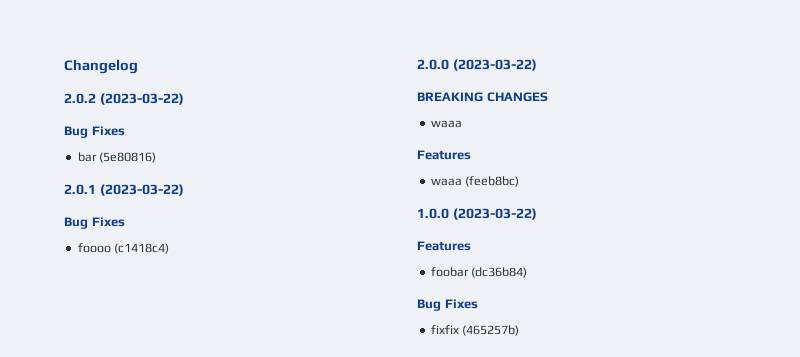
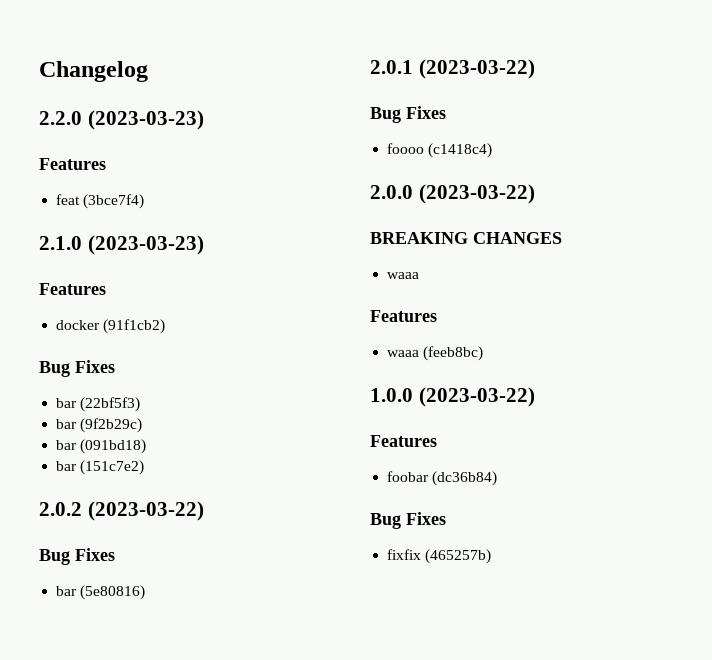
(138, 66) none -> [39,110,204,130] [39,158,106,170] [56,194,145,209] [39,235,204,255] [39,283,106,295] [56,319,166,334] [39,360,115,377] [56,397,141,412] [56,418,143,433] [56,439,147,454] [56,460,145,475] // 2.2.0 (2023-03-23) // Features // feat (3bce7f4) // 2.1.0 (2023-03-23) // Features // docker (91f1cb2) // Bug Fixes // bar (22bf5f3) // bar (9f2b29c) // bar (091bd18) // bar (151c7e2)

